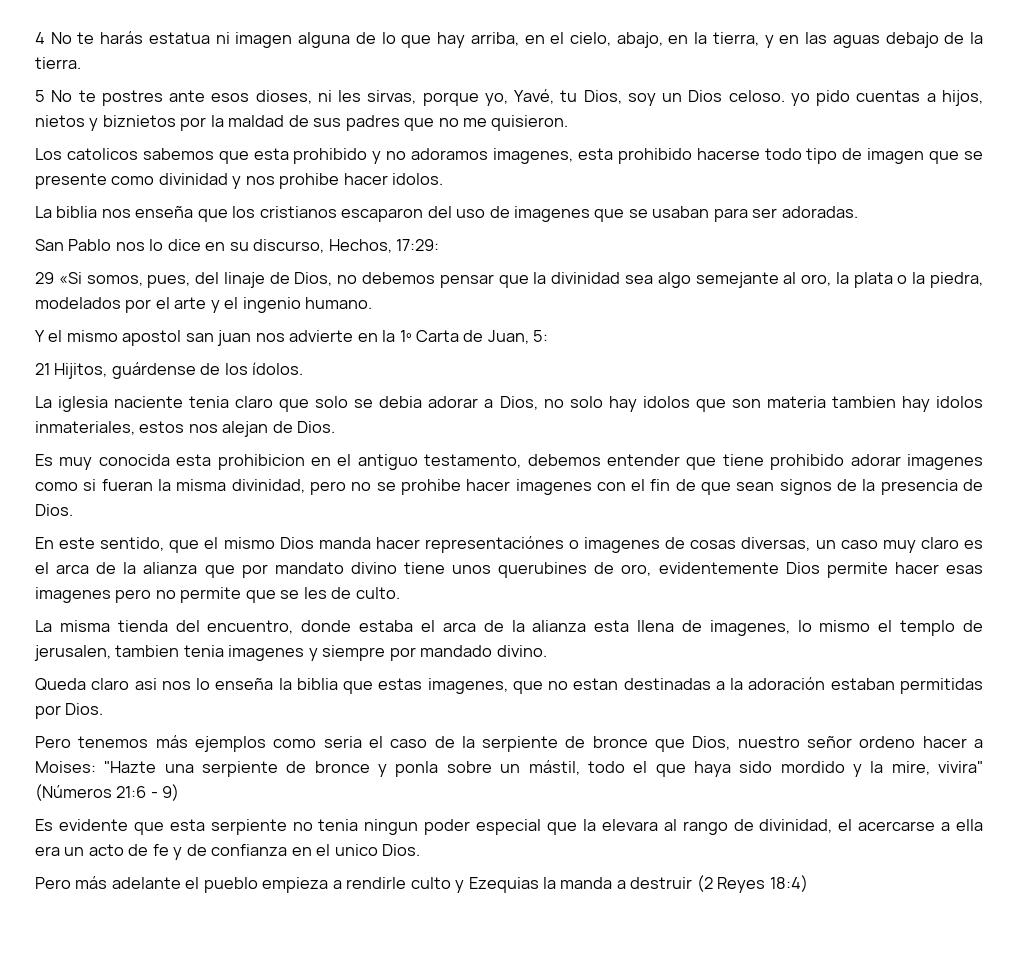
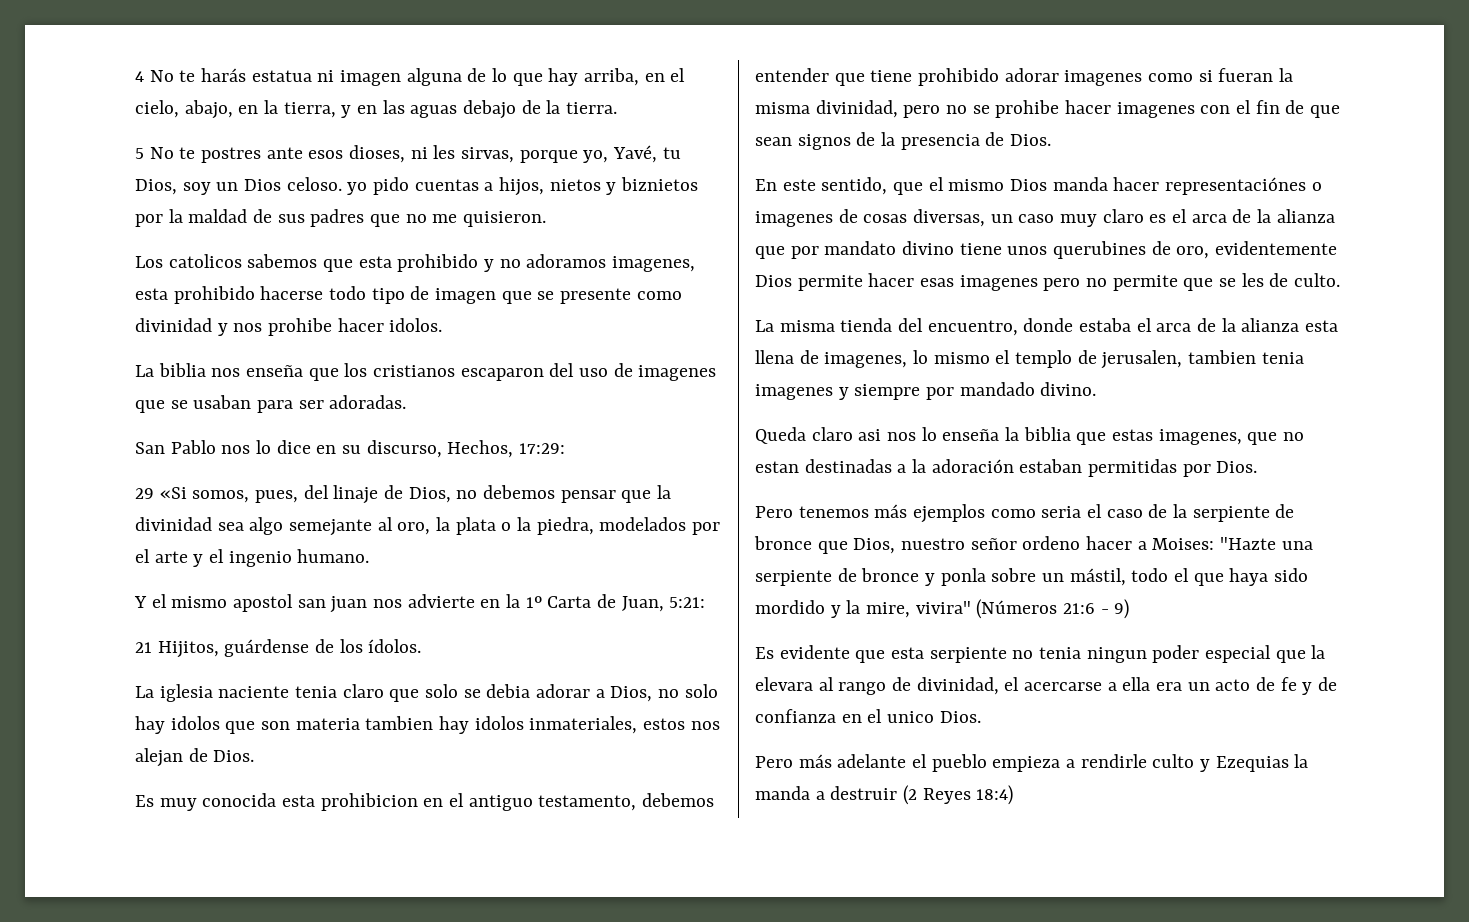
[533,330,549,342] 5: -> [669,597,706,608] 5:21:

